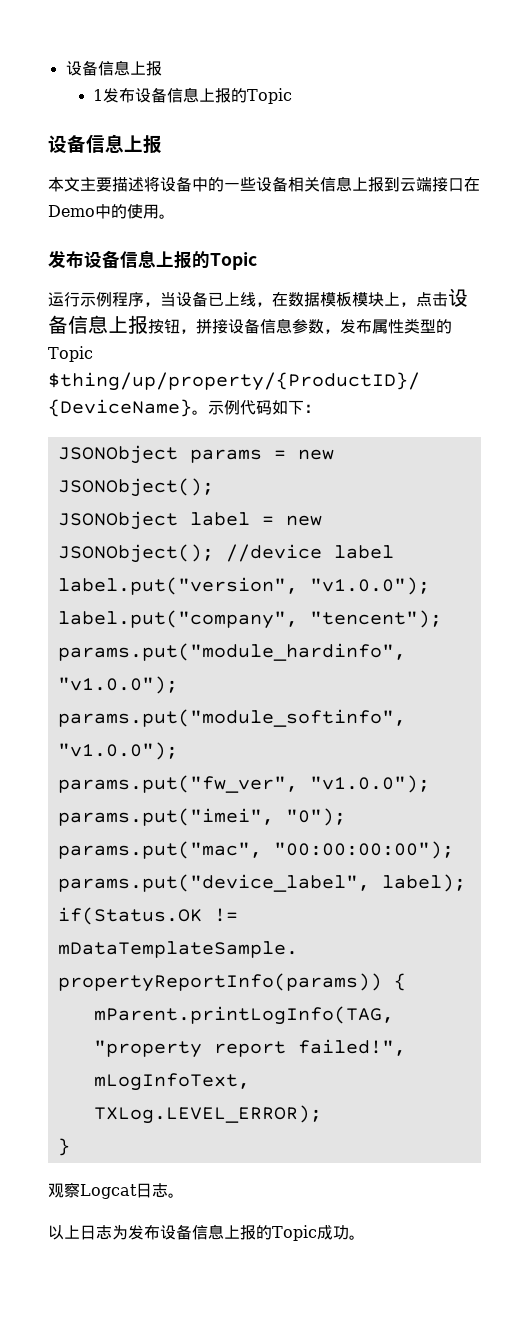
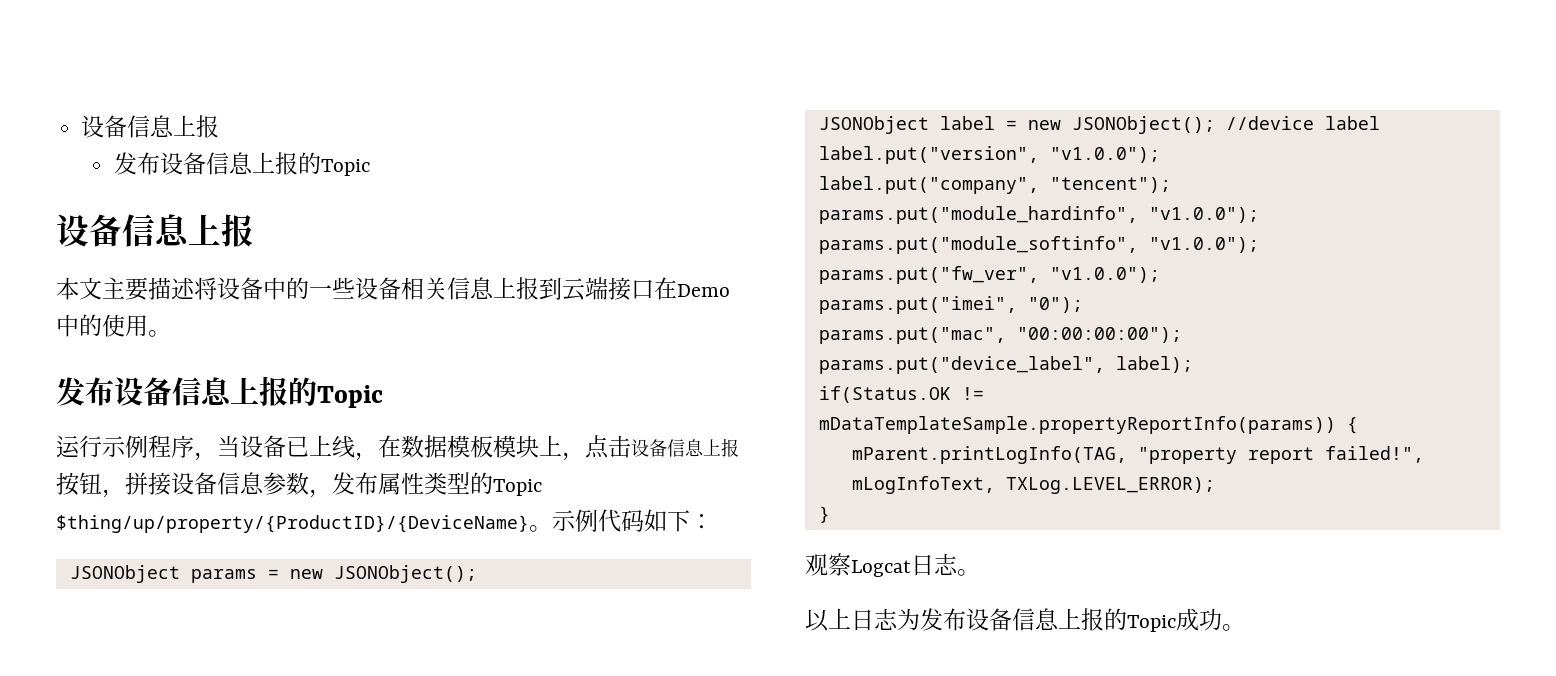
[65,60,162,76] [93,89,104,101] 设备信息上报 // 1 -> [81,115,220,138] 设备信息上报 //

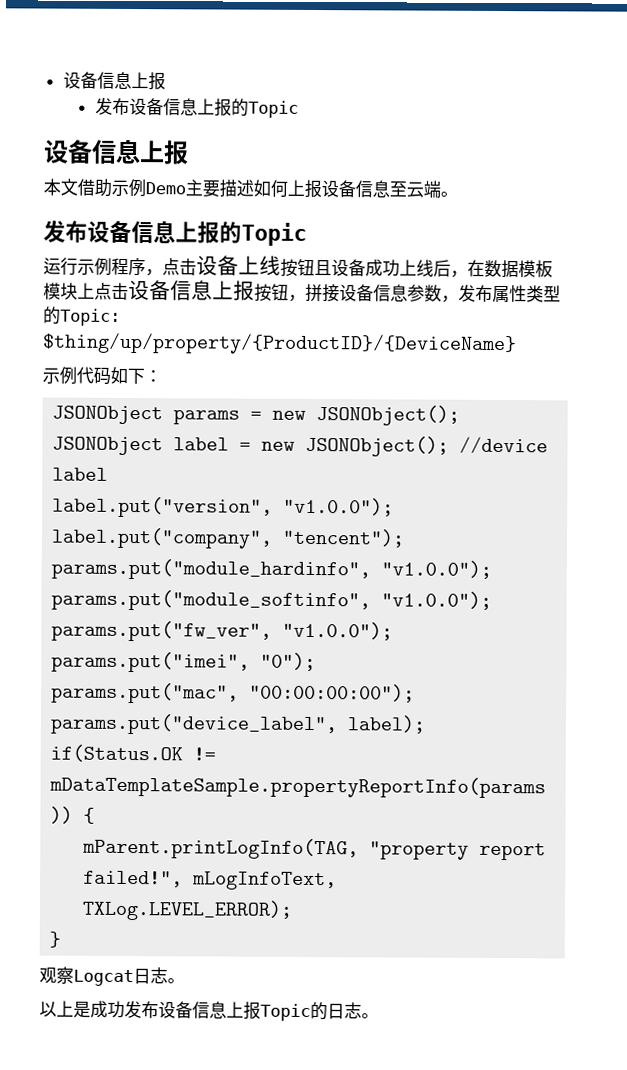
[102,277,730,301] [56,314,148,337] 主要描述将设备中的一些设备相关信息上报到云端接口在Demo中的使用 -> [77,178,441,199] 借助示例Demo主要描述如何上报设备信息至云端
[217,435,355,458] 当设备已上线 -> [162,255,451,277] 点击设备上线按钮且设备成功上线后
[562,452,585,461] ， -> (95, 290) none
[493,479,542,496] Topic -> [60,308,121,326] Topic:
[529,525,552,532] 。 -> (517, 344) //
[851,608,1222,632] 日志为发布设备信息上报的Topic成功 -> [73,1000,362,1021] 是成功发布设备信息上报Topic的日志

